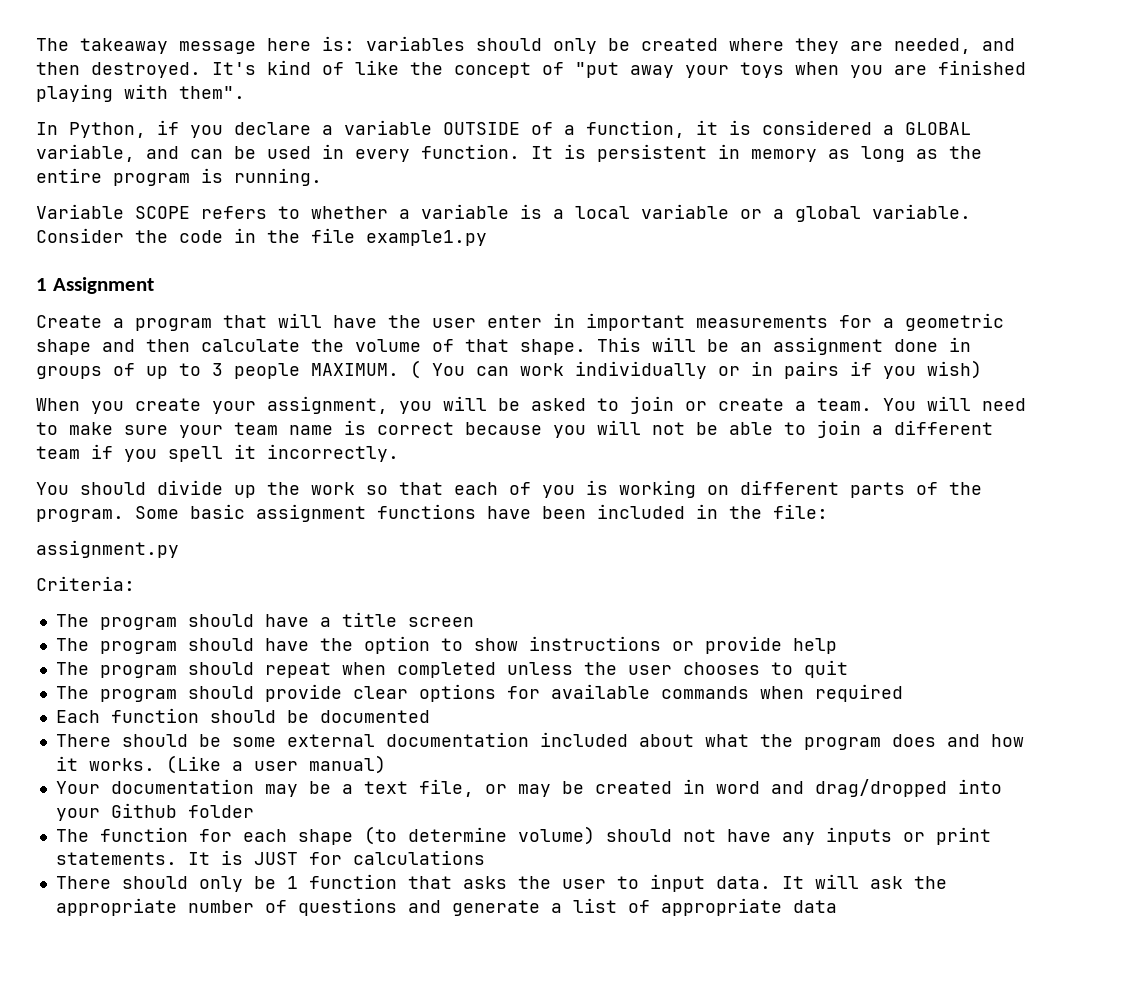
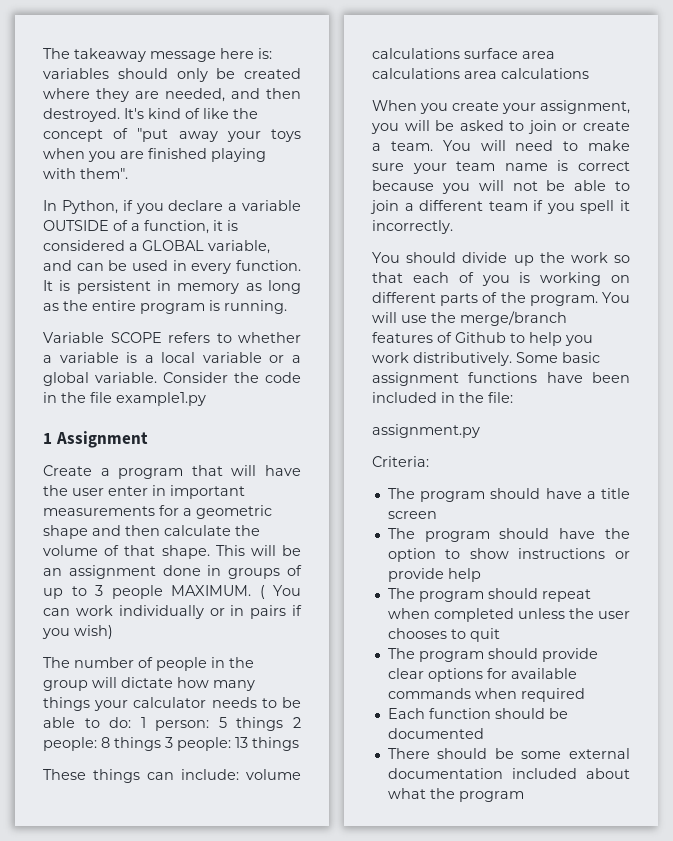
(982, 369) none -> [43,657,254,671] [43,677,255,691] [43,697,301,711] [43,717,301,731] [43,737,299,751] [43,769,301,783] [372,48,555,59] [372,68,589,79] // The number of people in the group will dictate how many things your calculator needs to be able to do: 1 person: 5 things 2 people: 8 things 3 people: 13 things // These things can include: volume calculations surface area calculations area calculations
(124, 515) none -> [602,292,630,303] [372,311,567,326] [372,332,593,346] [372,352,512,366] You will use the merge/branch features of Github to help you work distributively.
[891,734,1024,747] [55,755,386,774] [55,779,1002,797] [55,803,254,821] [55,826,991,845] [55,850,485,865] [55,874,947,892] [55,898,837,916] does and how it works. (Like a user manual) // Your documentation may be a text file, or may be created in word and drag/dropped into your Github folder // The function for each shape (to determine volume) should not have any inputs or print statements. It is JUST for calculations // There should only be 1 function that asks the user to input data. It will ask the appropriate number of questions and generate a list of appropriate data -> (524, 796) none

